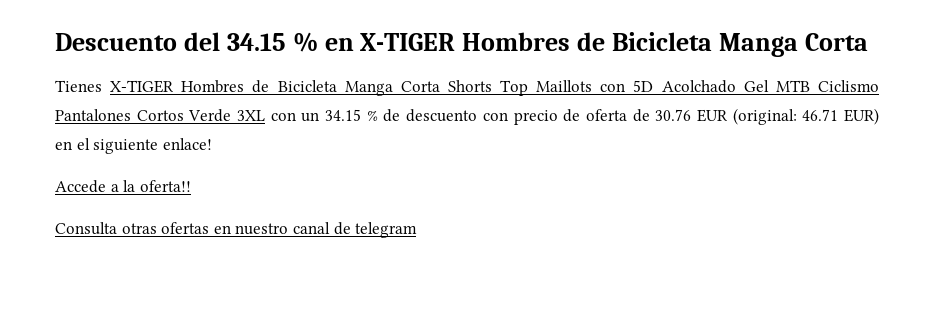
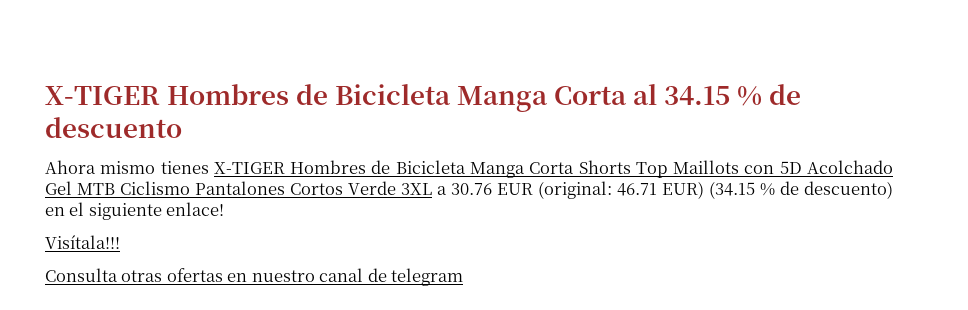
[55,32,868,57] [55,80,102,92] Descuento del 34.15 % en X-TIGER Hombres de Bicicleta Manga Corta // Tienes -> [45,84,802,112] [45,117,182,138] [45,160,209,174] X-TIGER Hombres de Bicicleta Manga Corta al 34.15 % de descuento // Ahora mismo tienes
[270,109,650,125] con un 34.15 % de descuento con precio de oferta de -> [437,186,447,195] a
(880, 116) none -> [709,181,893,199] (34.15 % de descuento)
[55,180,191,193] Accede a la oferta!! -> [45,235,120,249] Visítala!!!

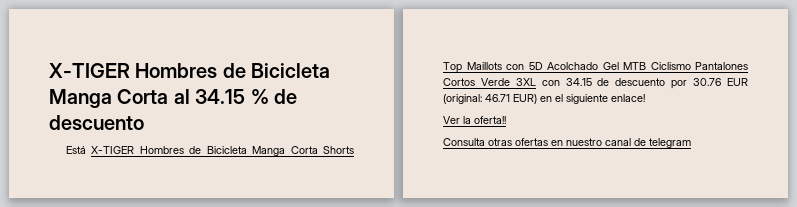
[45,160,209,174] Ahora mismo tienes -> [65,146,86,154] Está
[437,186,447,195] a -> [541,78,688,89] con 34.15 de descuento por
[709,181,893,199] (34.15 % de descuento) -> (537, 99) none
[45,235,120,249] Visítala!!! -> [443,116,506,124] Ver la oferta!!

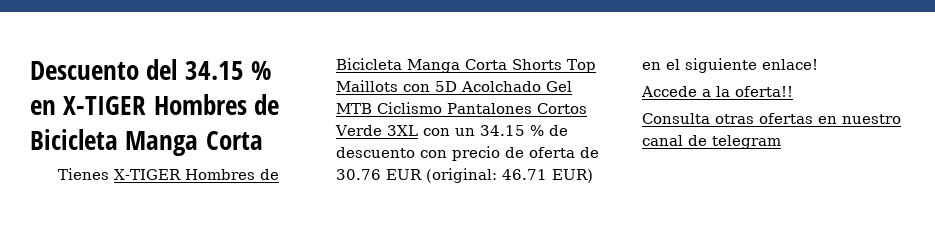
[49,63,331,78] [49,89,297,108] [49,115,144,130] [65,146,86,154] X-TIGER Hombres de Bicicleta Manga Corta al 34.15 % de descuento // Está -> [30,59,271,80] [30,94,279,115] [30,129,263,156] [57,168,109,180] Descuento del 34.15 % en X-TIGER Hombres de Bicicleta Manga Corta // Tienes
[565,78,688,89] 34.15 de descuento por -> [454,125,568,136] [336,146,599,161] un 34.15 % de descuento con precio de oferta de
[443,116,460,124] Ver -> [641,86,711,97] Accede a

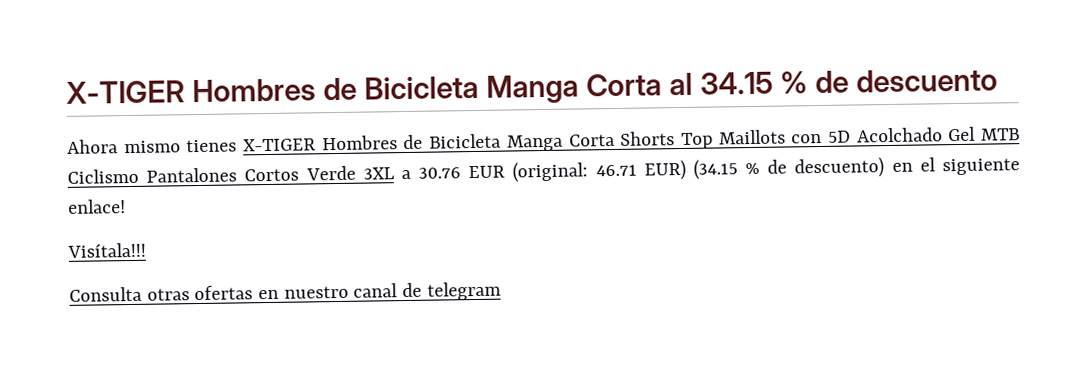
[30,59,271,80] [30,94,279,115] [30,129,263,156] [57,168,109,180] Descuento del 34.15 % en X-TIGER Hombres de Bicicleta Manga Corta // Tienes -> [66,68,998,104] [67,139,238,154] X-TIGER Hombres de Bicicleta Manga Corta al 34.15 % de descuento // Ahora mismo tienes
[422,125,568,136] [336,146,599,161] con un 34.15 % de descuento con precio de oferta de -> [400,169,411,180] a
(593, 176) none -> [692,157,885,180] (34.15 % de descuento)
[641,86,793,97] Accede a la oferta!! -> [67,242,146,258] Visítala!!!

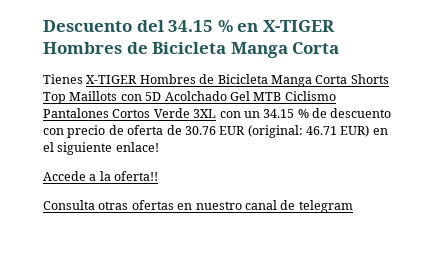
[66,68,998,104] [67,139,238,154] X-TIGER Hombres de Bicicleta Manga Corta al 34.15 % de descuento // Ahora mismo tienes -> [43,20,335,32] [43,42,340,58] [43,74,83,84] Descuento del 34.15 % en X-TIGER Hombres de Bicicleta Manga Corta // Tienes
[400,169,411,180] a -> [219,108,392,118] [43,125,182,138] con un 34.15 % de descuento con precio de oferta de
[692,157,885,180] (34.15 % de descuento) -> (370, 131) none
[67,242,146,258] Visítala!!! -> [43,171,159,181] Accede a la oferta!!

